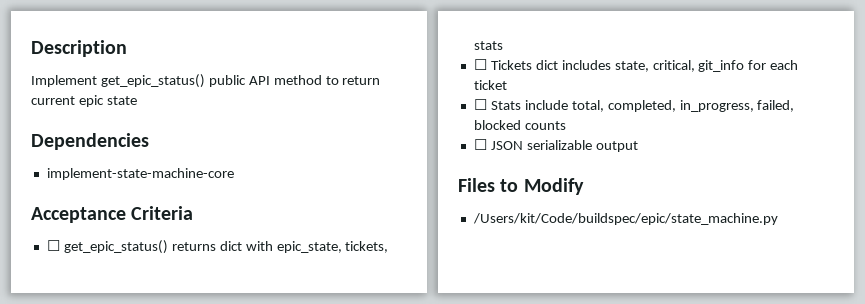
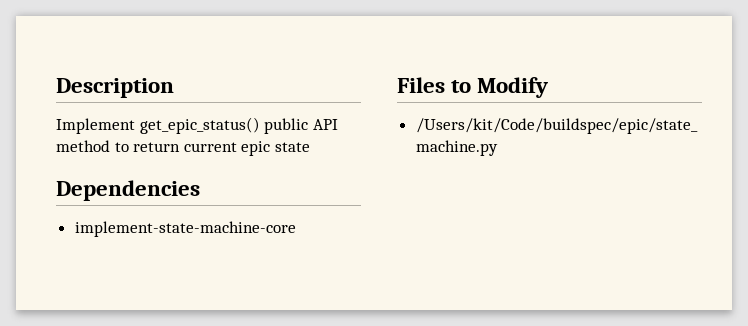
[31,206,194,223] [46,240,389,254] [473,41,503,50] [473,59,799,72] [473,80,507,90] [473,99,795,112] [473,120,566,130] [473,139,638,152] // Acceptance Criteria // ☐ get_epic_status() returns dict with epic_state, tickets, stats // ☐ Tickets dict includes state, critical, git_info for each ticket // ☐ Stats include total, completed, in_progress, failed, blocked counts // ☐ JSON serializable output -> (296, 229) none

